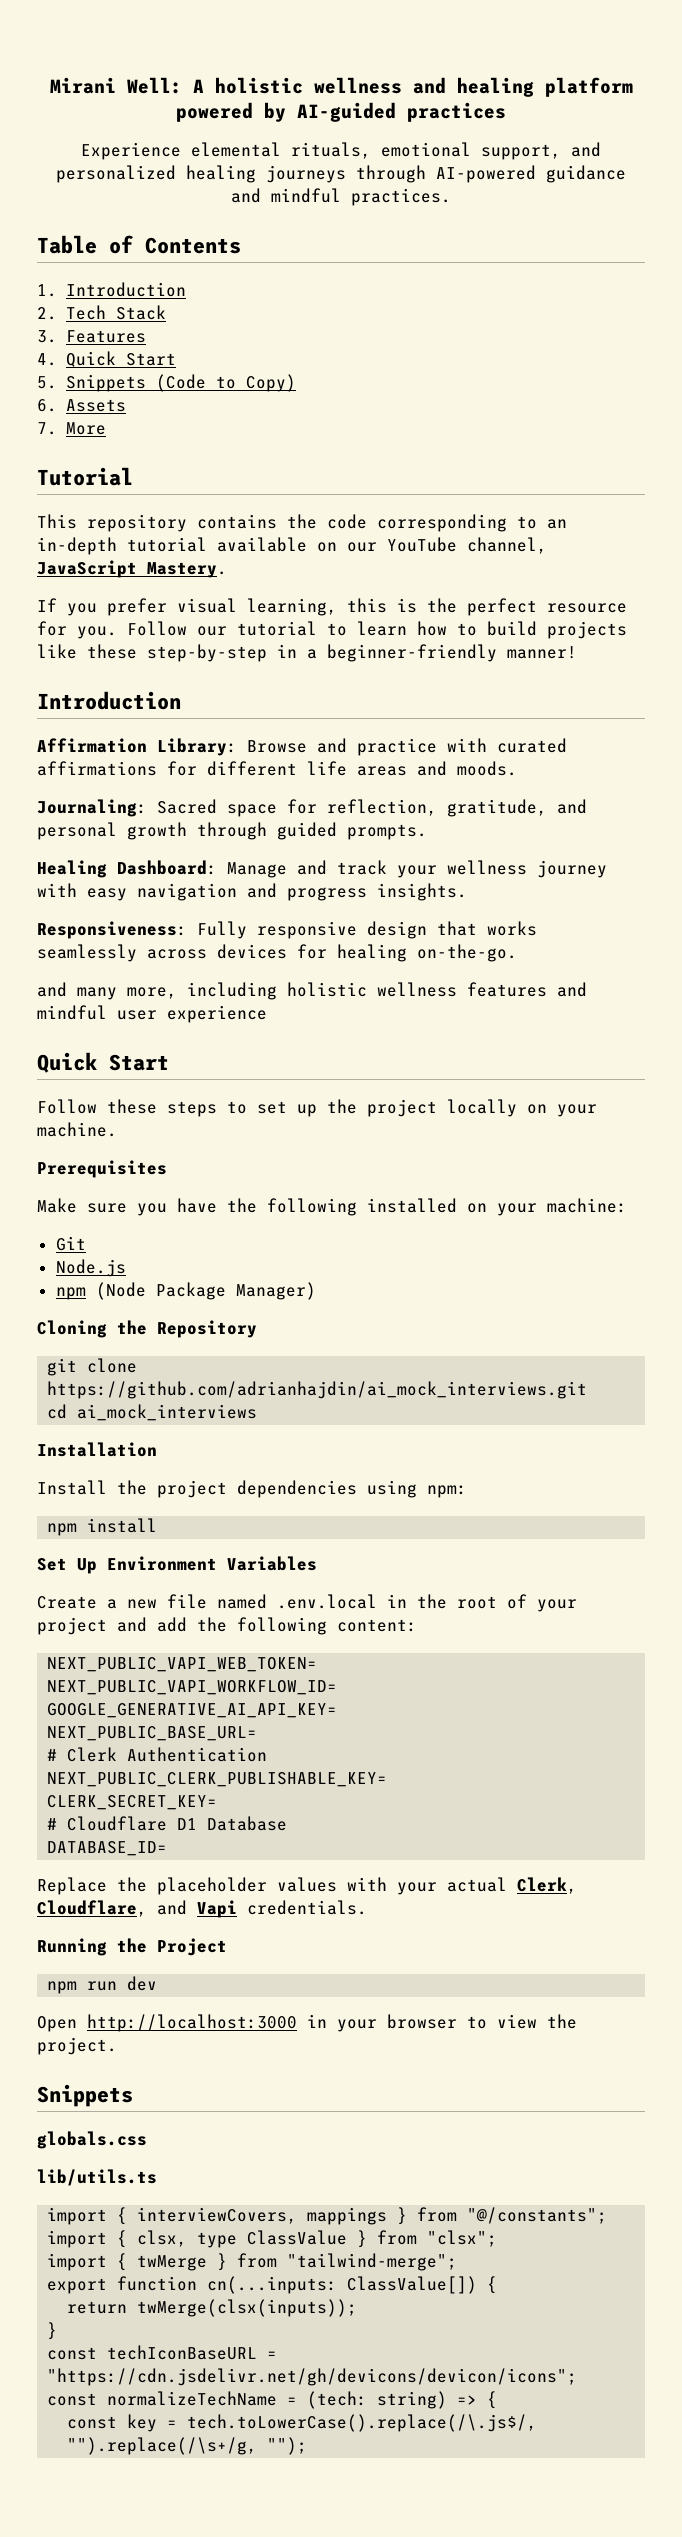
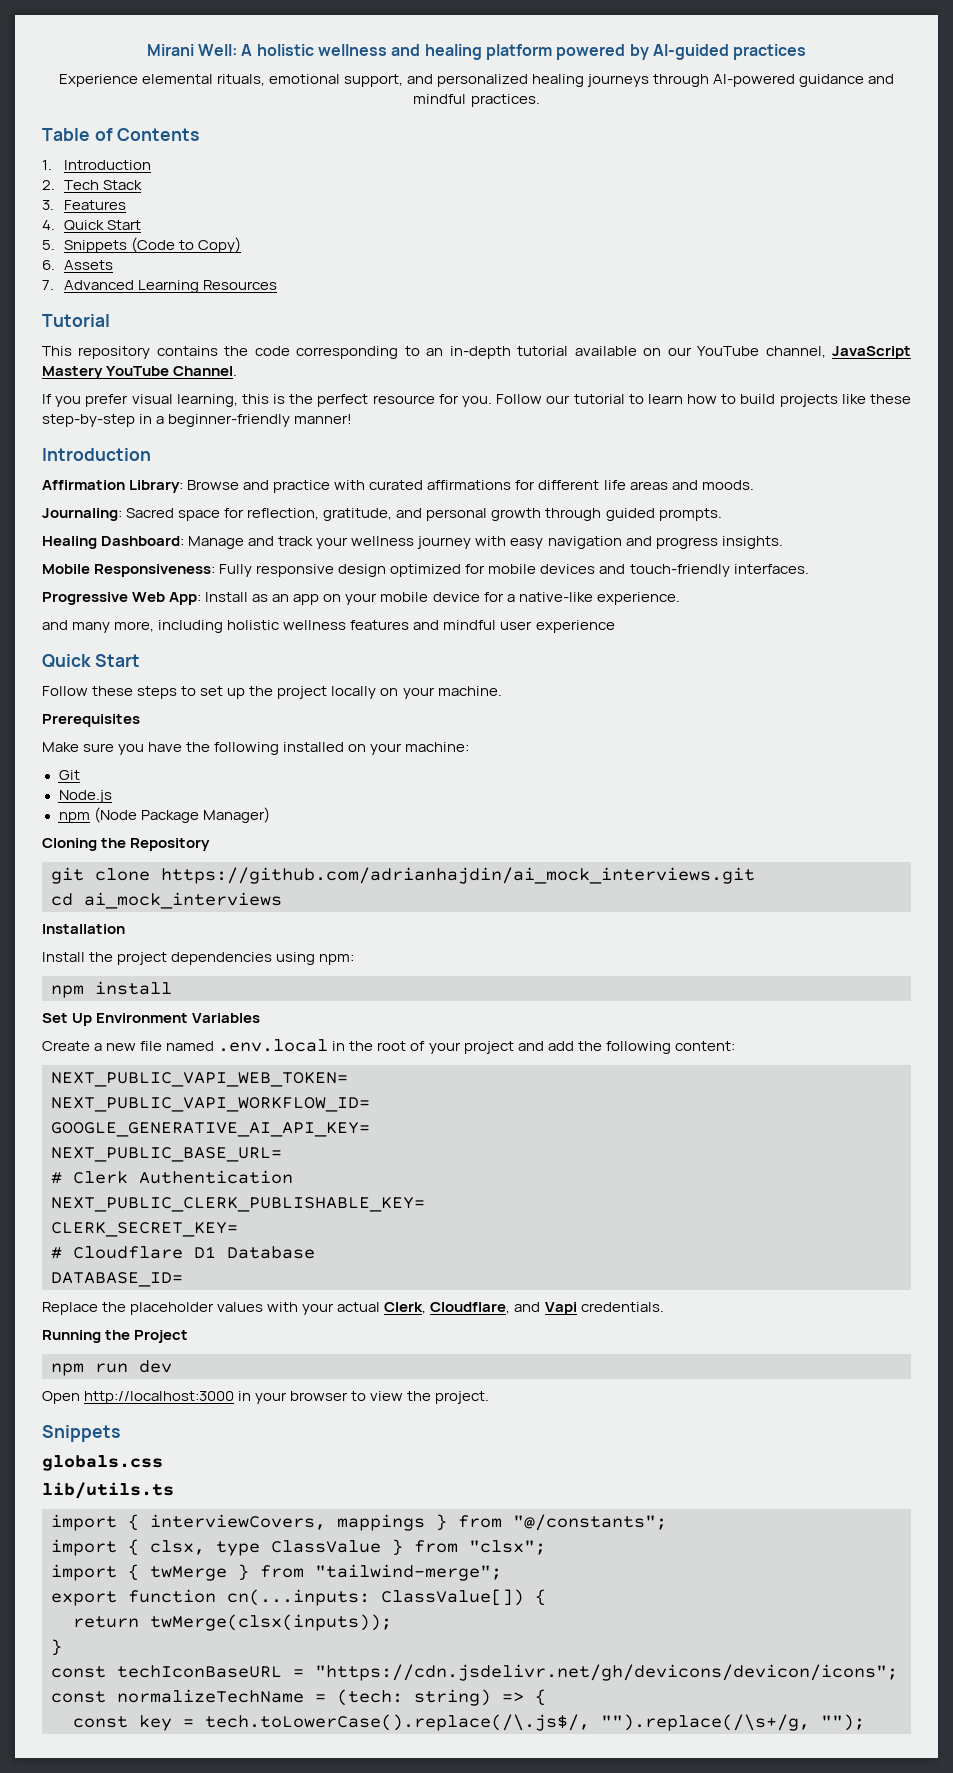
[65,422,106,435] More -> [64,280,278,293] Advanced Learning Resources
[147,562,227,578] Mastery. -> [42,366,238,379] Mastery YouTube Channel.
(467, 892) none -> [42,564,90,574] Mobile
[437,921,537,936] [37,944,517,962] that works seamlessly across devices for healing on-the-go. -> [390,564,809,577] [42,592,680,605] optimized for mobile devices and touch-friendly interfaces. // Progressive Web App: Install as an app on your mobile device for a native-like experience.

